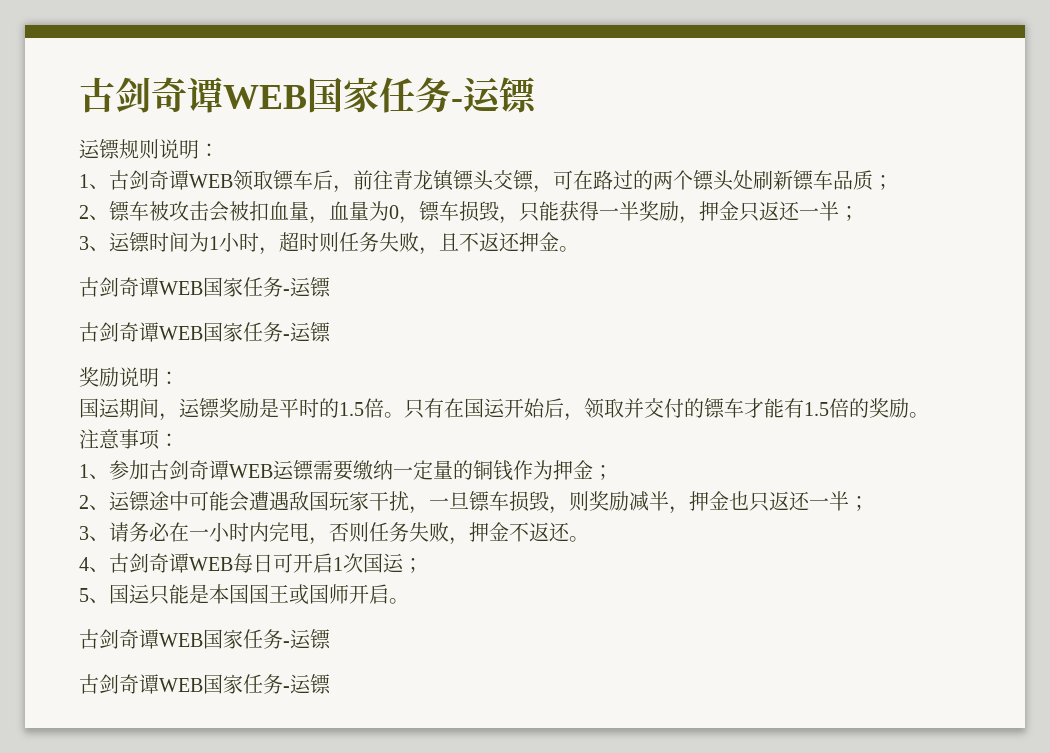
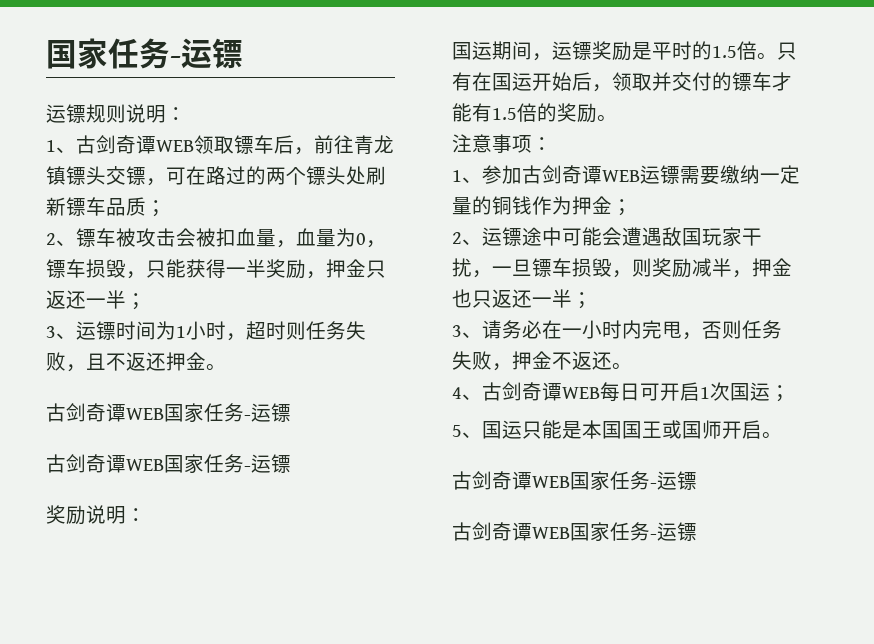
[79,77,307,113] 古剑奇谭WEB -> (46, 54) none

